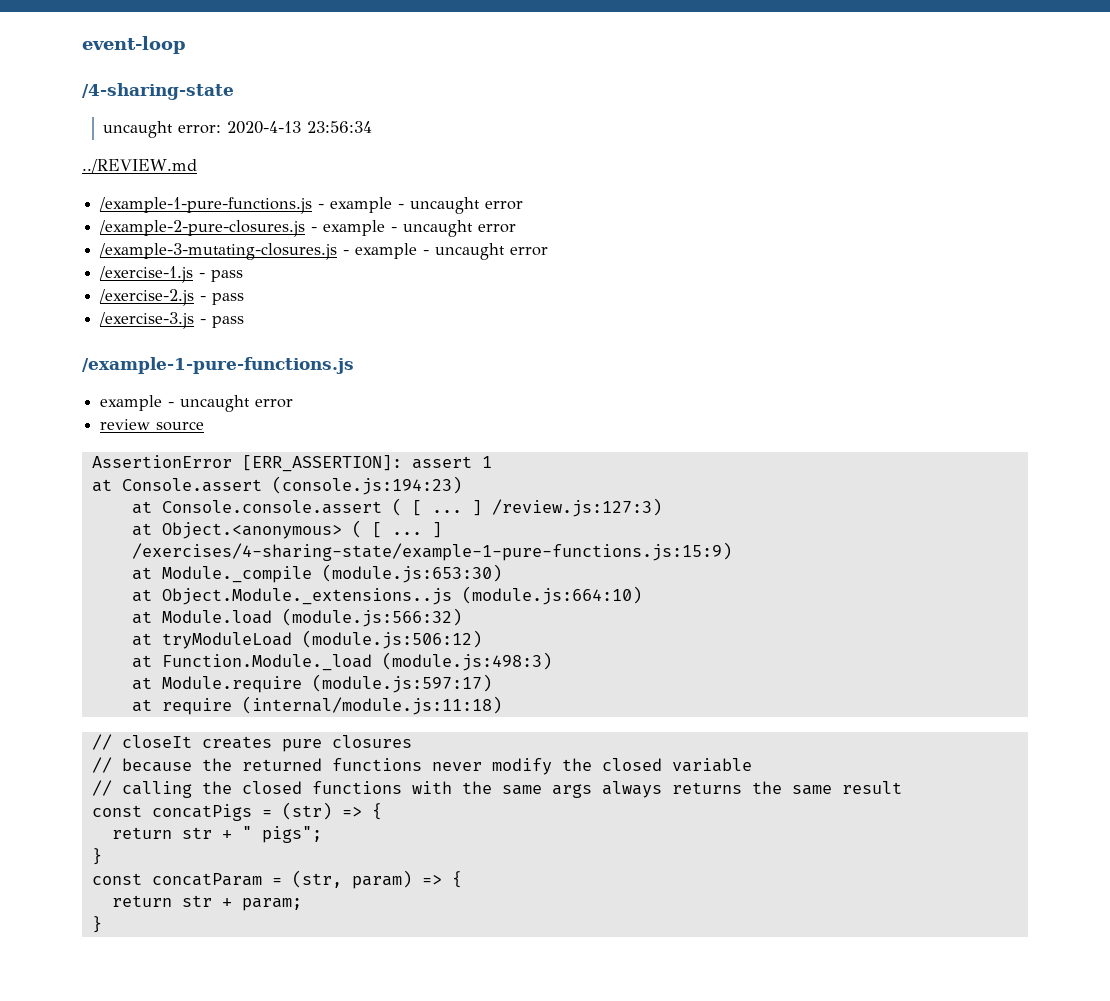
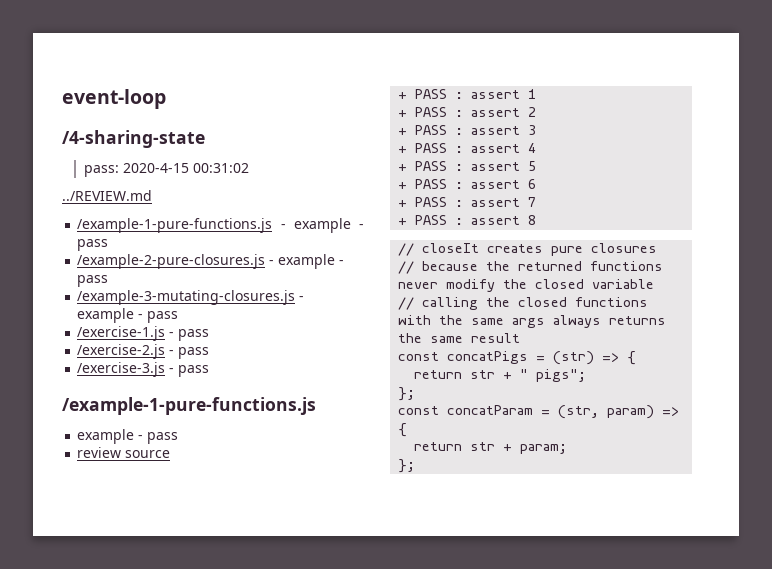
[103,121,373,138] uncaught error: 2020-4-13 23:56:34 -> [83,163,249,177] pass: 2020-4-15 00:31:02
[410,197,524,214] uncaught error -> [77,239,109,251] pass
[403,220,517,237] uncaught error -> [77,275,109,287] pass
[435,243,549,260] uncaught error -> [147,311,179,323] pass
[180,395,294,412] uncaught error -> [147,432,179,444] pass
[91,455,402,472] AssertionError [ERR_ASSERTION]: -> [398,89,464,99] + PASS :
[91,476,462,495] [131,498,662,517] [131,520,442,539] [131,542,732,561] [131,564,502,583] [131,586,642,605] [131,608,462,627] [131,630,482,649] [131,652,552,671] [131,674,492,693] [131,696,502,715] at Console.assert (console.js:194:23) // at Console.console.assert ( [ ... ] /review.js:127:3) // at Object.<anonymous> ( [ ... ] /exercises/4-sharing-state/example-1-pure-functions.js:15:9) // at Module._compile (module.js:653:30) // at Object.Module._extensions..js (module.js:664:10) // at Module.load (module.js:566:32) // at tryModuleLoad (module.js:506:12) // at Function.Module._load (module.js:498:3) // at Module.require (module.js:597:17) // at require (internal/module.js:11:18) -> [398,107,537,117] [398,125,537,135] [398,143,537,153] [398,161,537,171] [398,179,537,189] [398,197,537,207] [398,215,537,225] + PASS : assert 2 // + PASS : assert 3 // + PASS : assert 4 // + PASS : assert 5 // + PASS : assert 6 // + PASS : assert 7 // + PASS : assert 8
[91,848,102,865] } -> [398,387,416,401] };
[91,916,102,933] } -> [398,459,416,473] };

